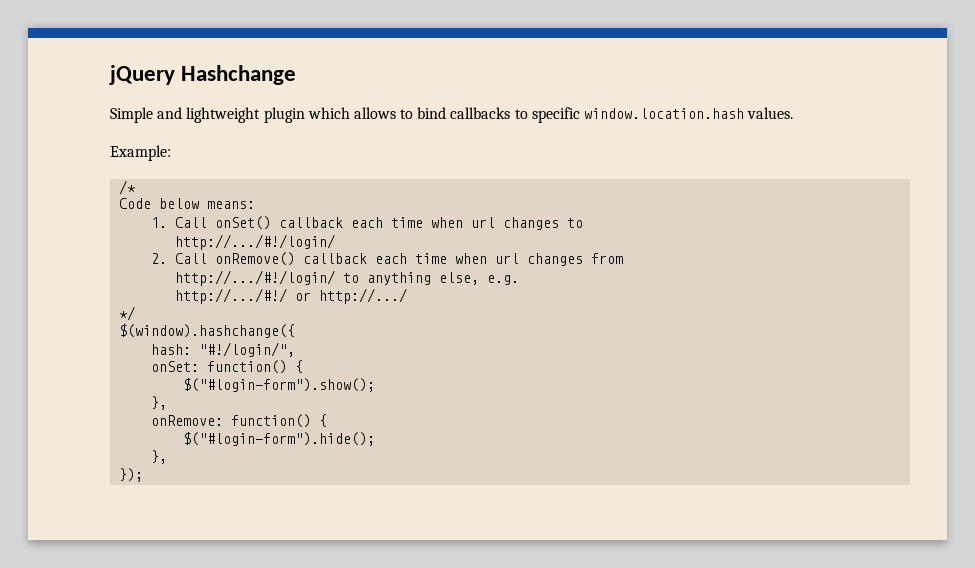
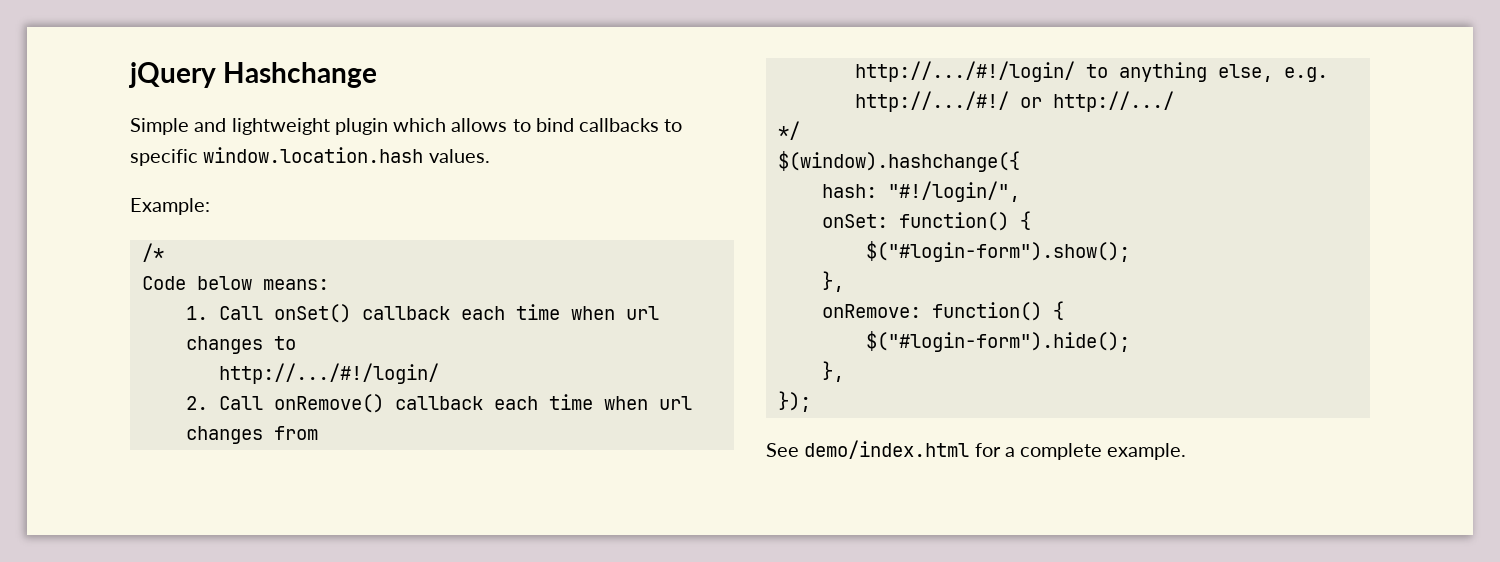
(144, 475) none -> [766,440,1187,460] // See demo/index.html for a complete example.

